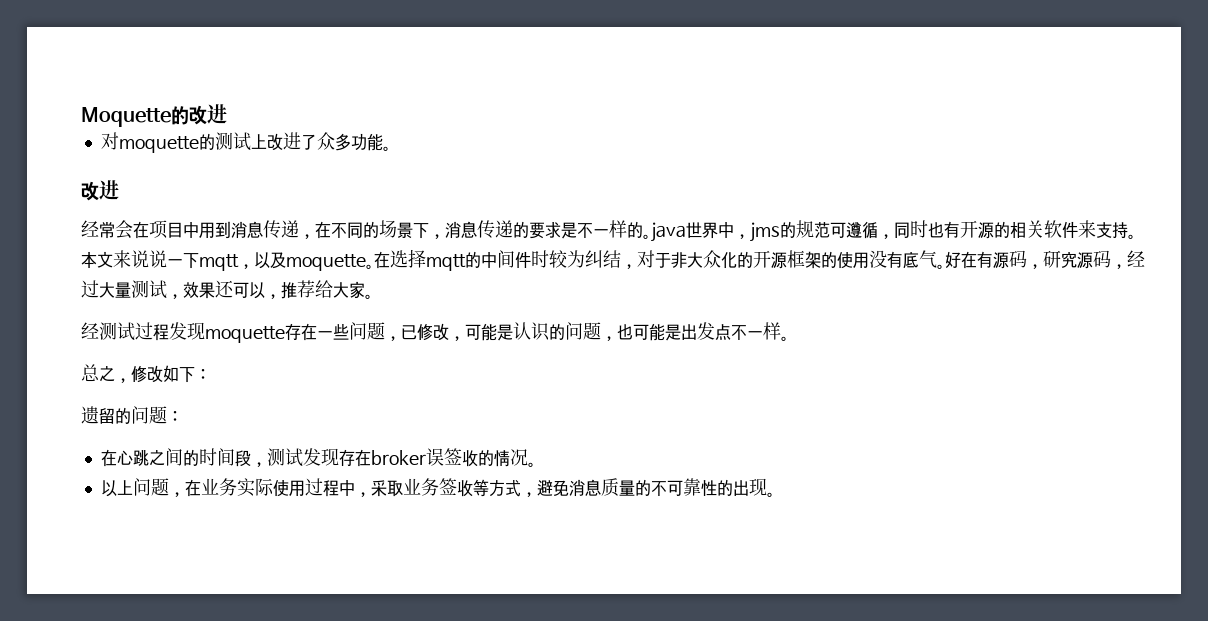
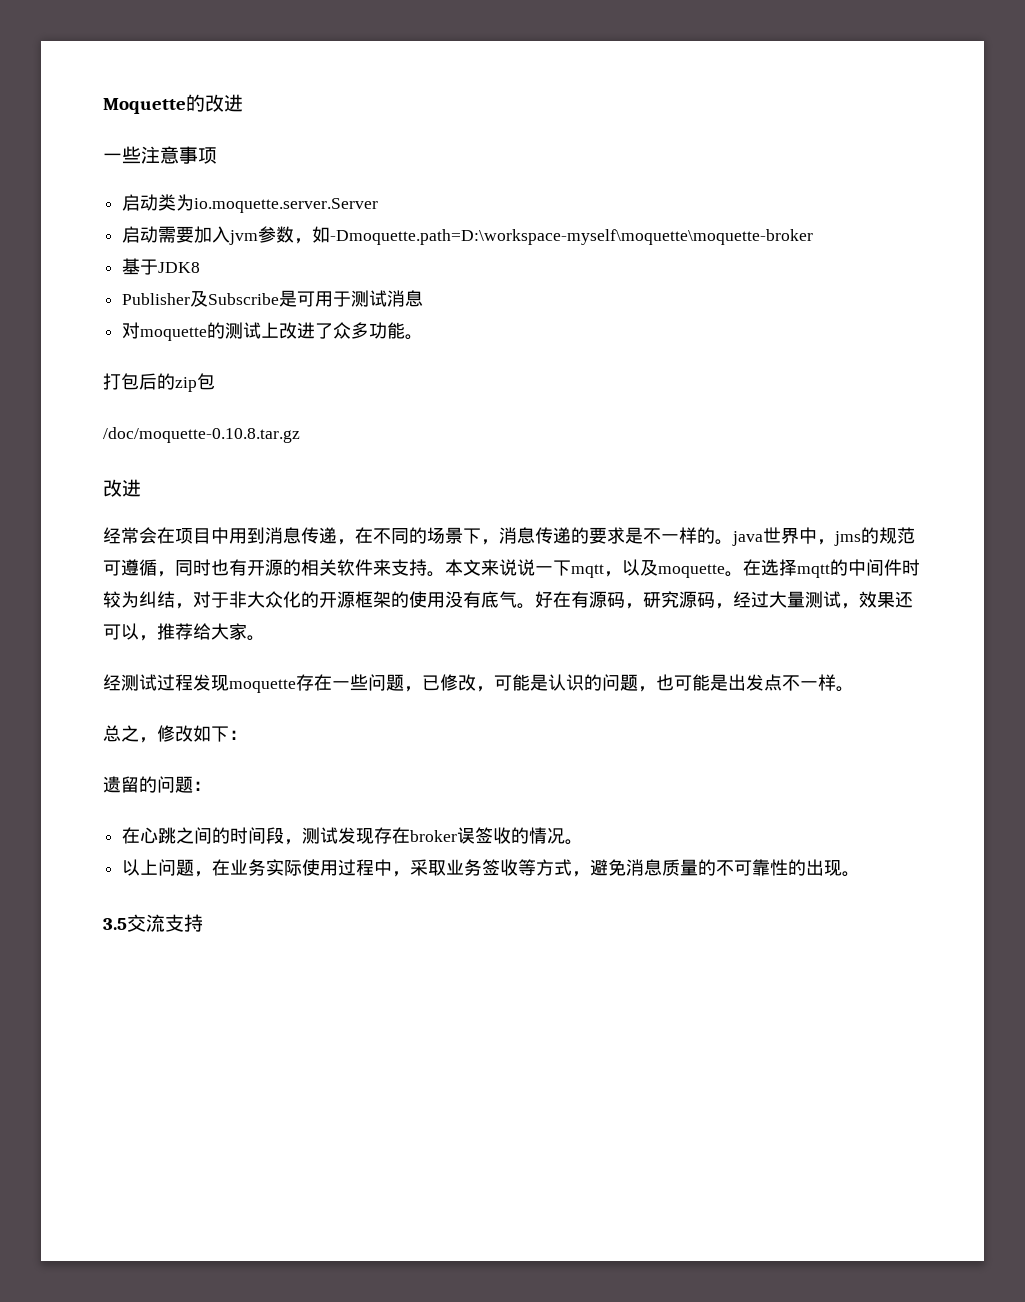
(227, 114) none -> [103,146,217,164] [122,194,379,213] [122,226,814,245] [122,258,201,275] [122,290,424,307] // 一些注意事项 // 启动类为io.moquette.server.Server // 启动需要加入jvm参数，如-Dmoquette.path=D:\workspace-myself\moquette\moquette-broker // 基于JDK8 // Publisher及Subscribe是可用于测试消息
(391, 148) none -> [103,373,215,392] [103,427,300,443] // 打包后的zip包 // /doc/moquette-0.10.8.tar.gz
(775, 494) none -> [103,914,203,932] // 3.5交流支持

